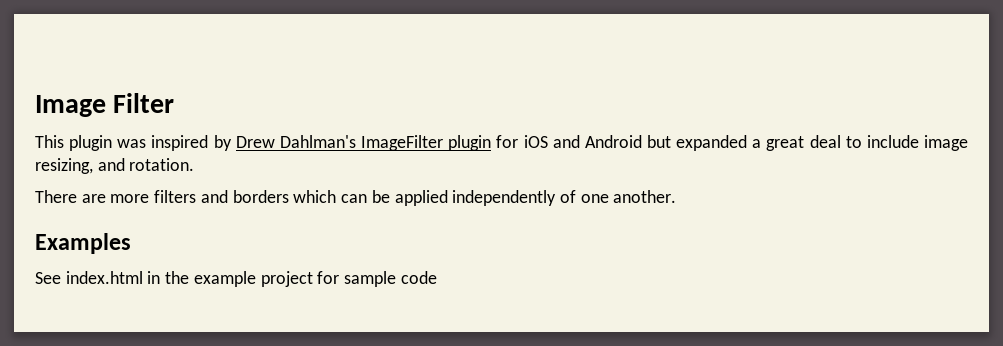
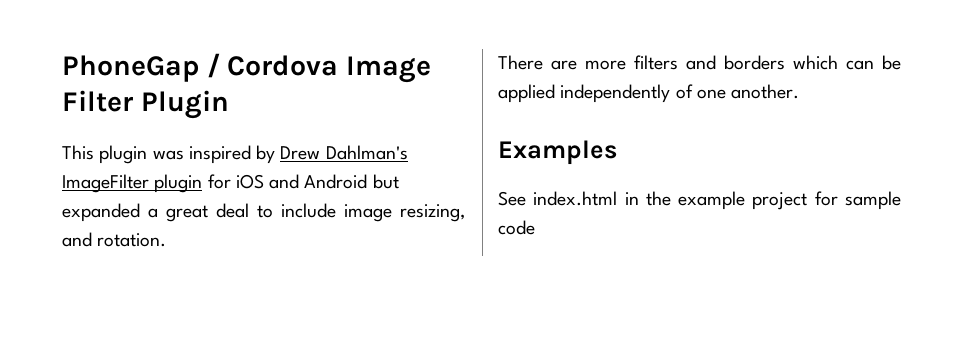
(35, 106) none -> [62,53,339,82] PhoneGap / Cordova
(175, 103) none -> [140,90,229,119] Plugin

